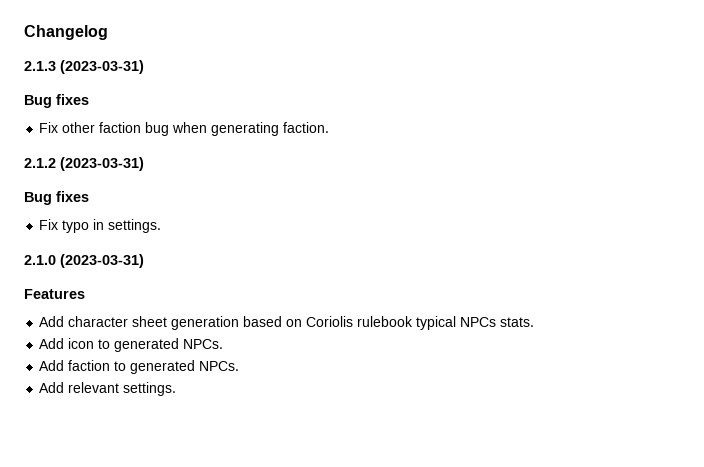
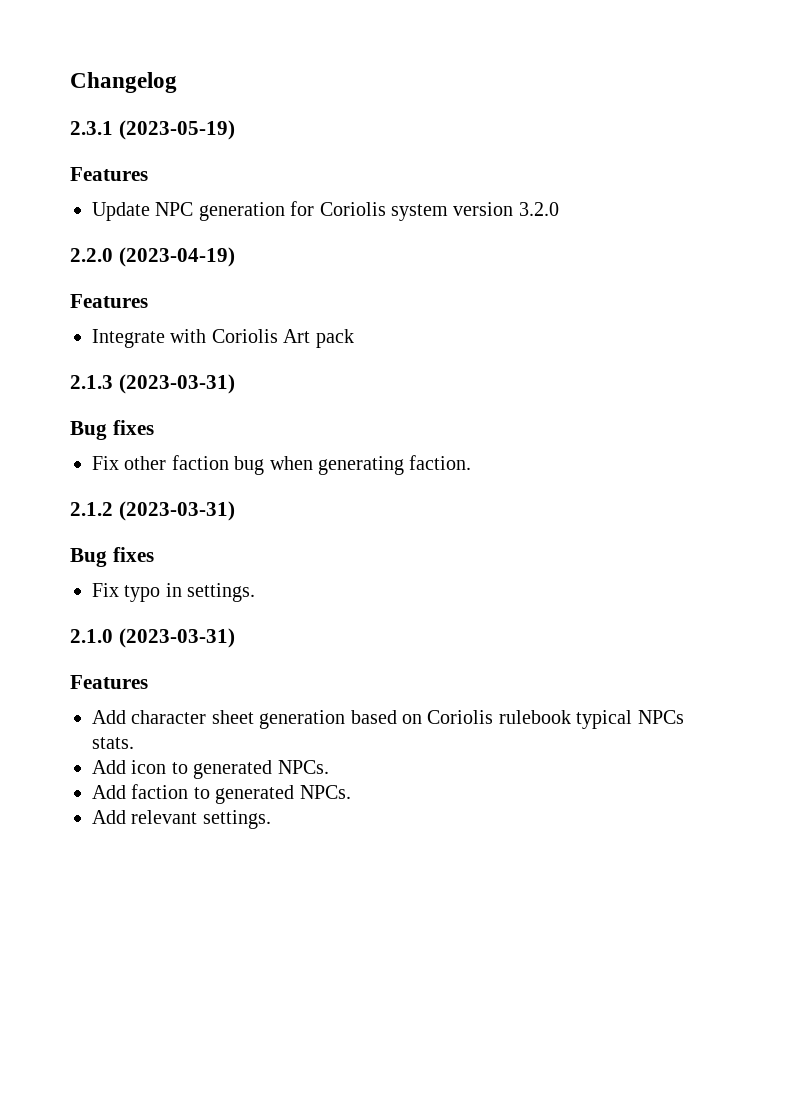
(108, 32) none -> [70,120,235,140] [70,167,148,181] [92,201,559,221] [70,247,235,267] [70,294,148,308] [92,329,354,348] // 2.3.1 (2023-05-19) // Features // Update NPC generation for Coriolis system version 3.2.0 // 2.2.0 (2023-04-19) // Features // Integrate with Coriolis Art pack

